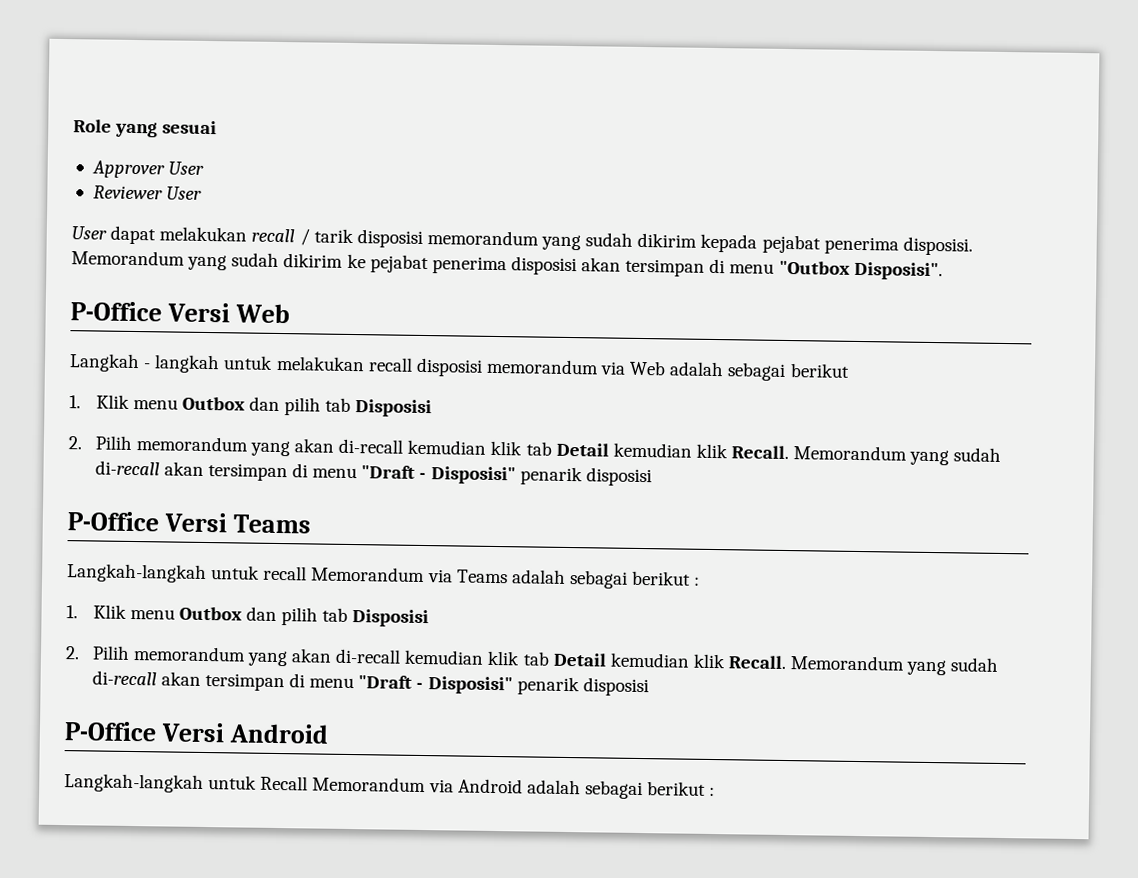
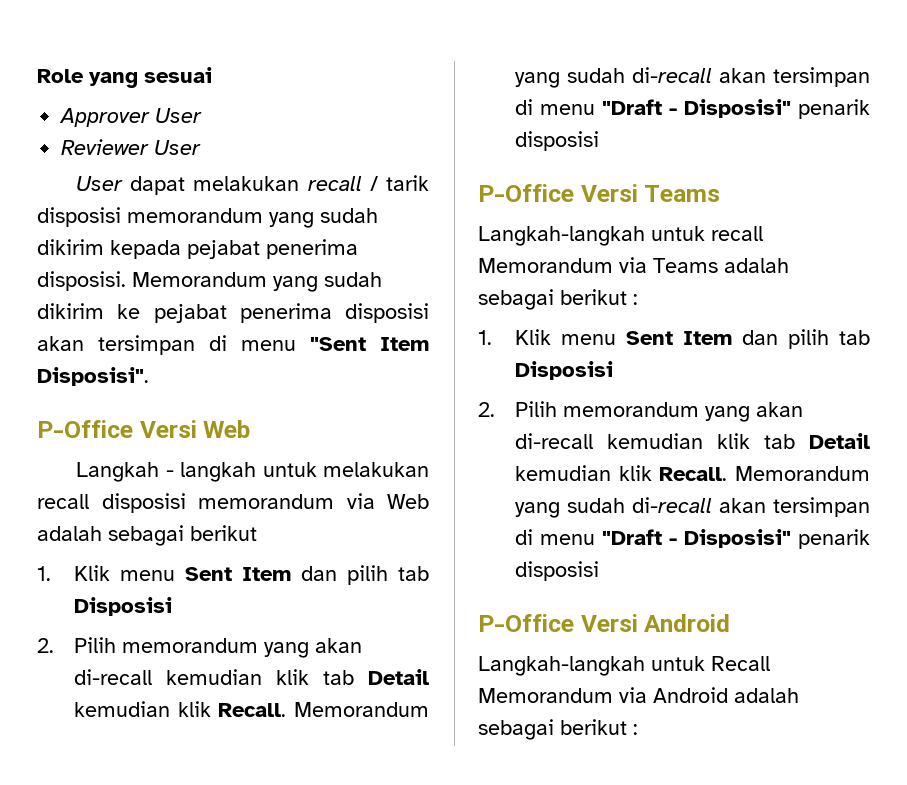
[778,260,850,275] "Outbox -> [310,337,429,351] "Sent Item
[181,396,245,411] Outbox -> [185,567,292,581] Sent Item
[178,606,242,621] Outbox -> [626,331,733,345] Sent Item

